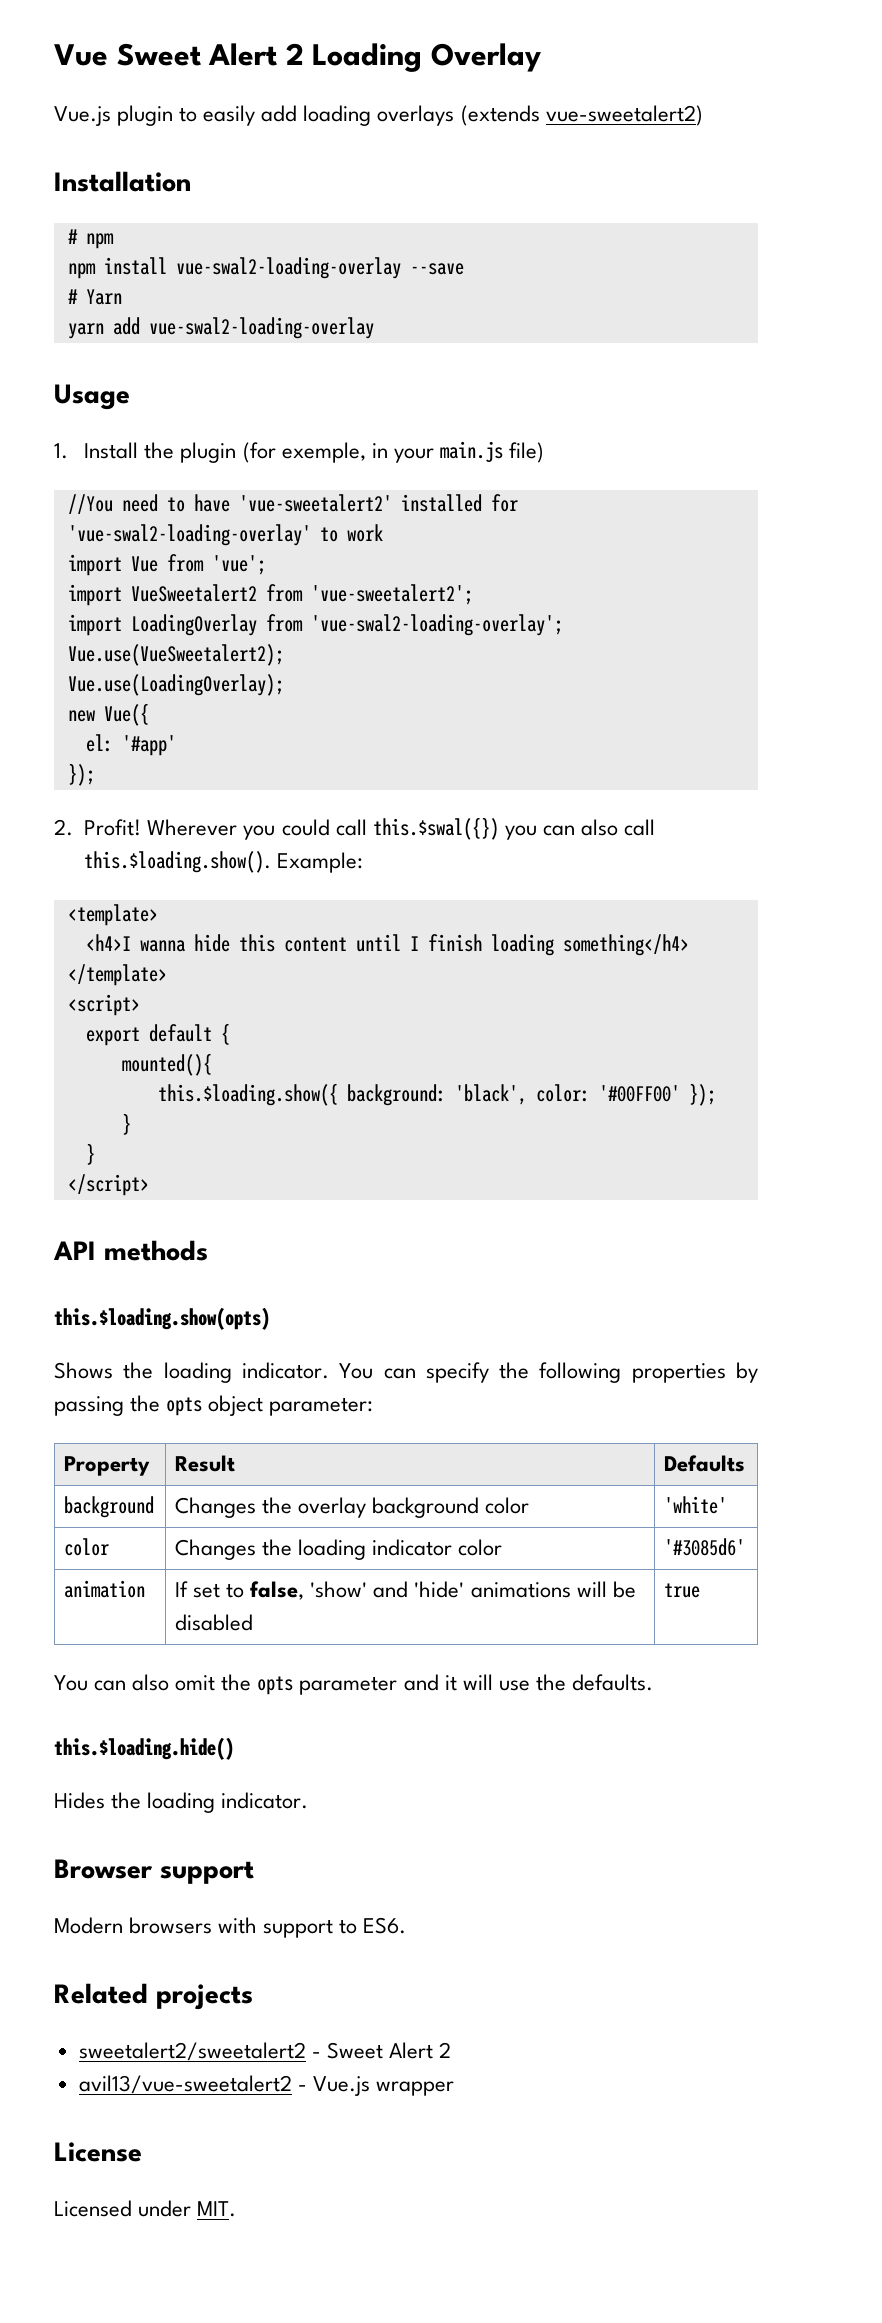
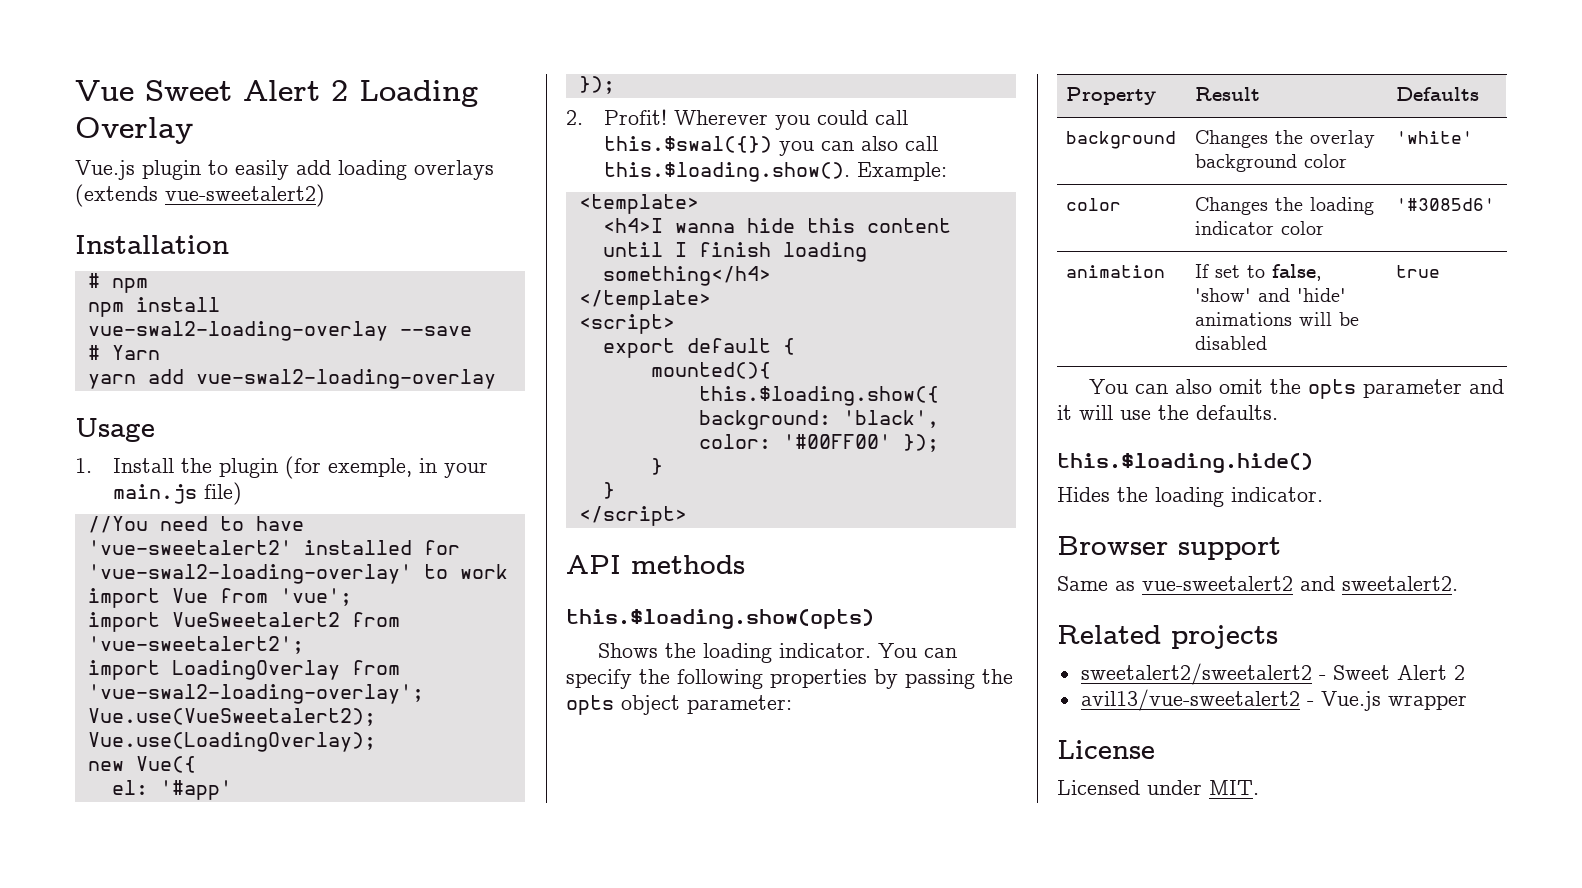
[54,1917,407,1938] Modern browsers with support to ES6. -> [1057,576,1458,591] Same as vue-sweetalert2 and sweetalert2.

